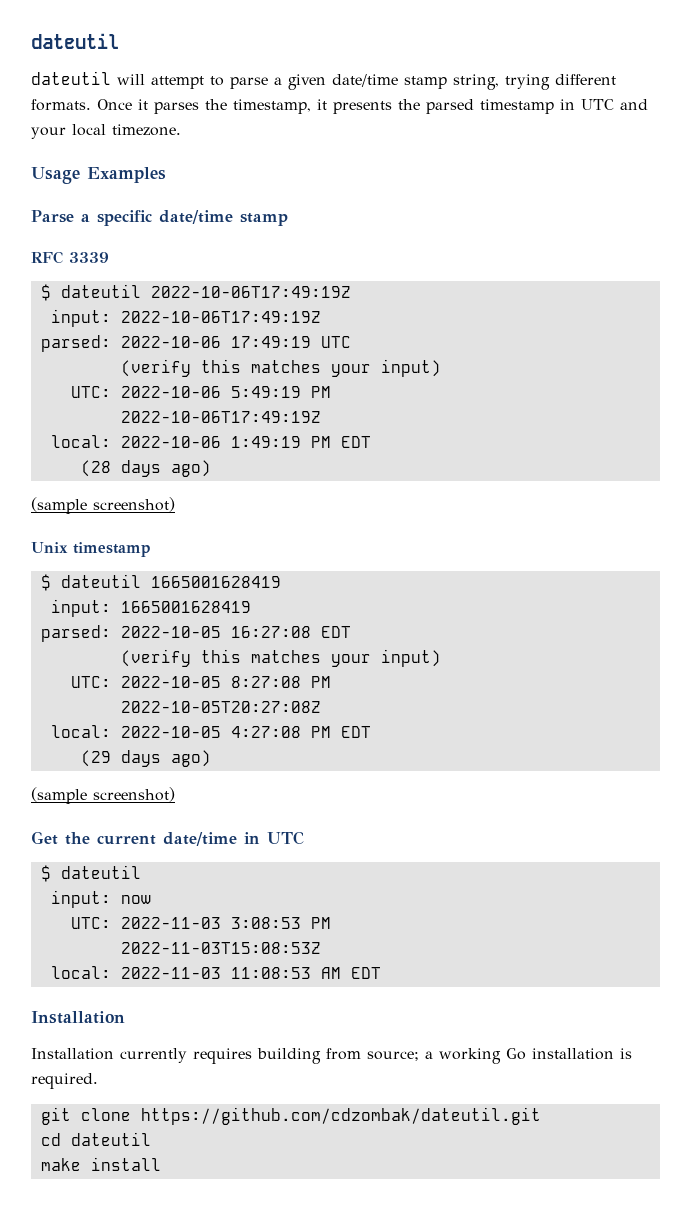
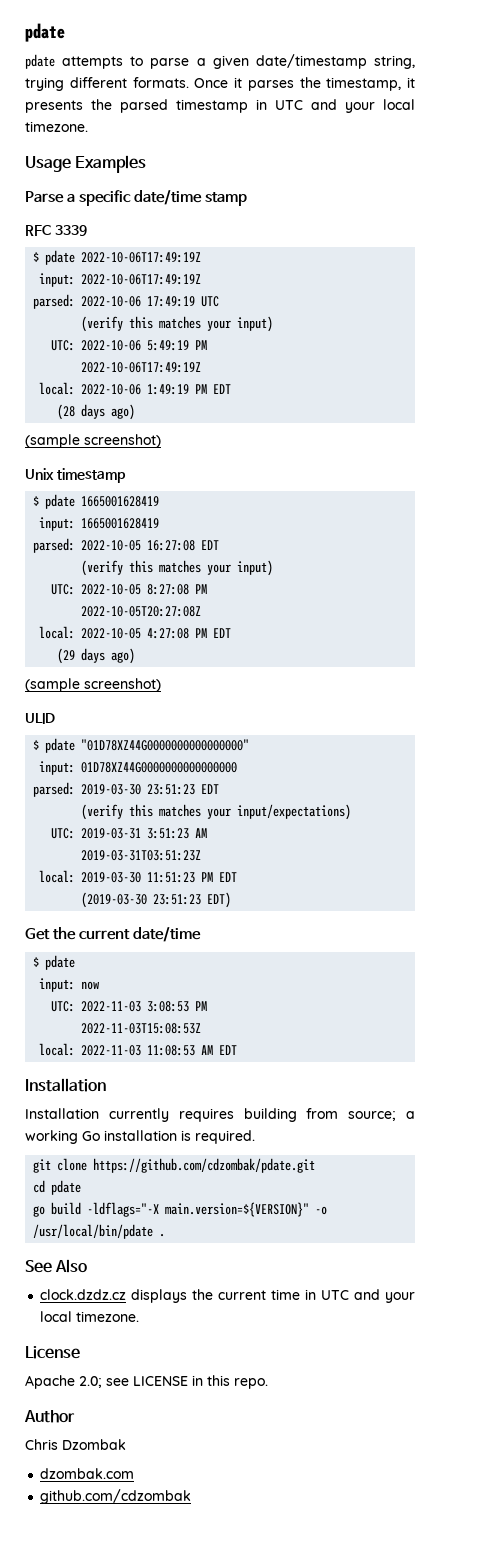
[31,33,119,49] [31,71,204,89] dateutil // dateutil will attempt -> [25,23,65,42] [25,54,124,69] pdate // pdate attempts
[332,74,447,89] date/time stamp -> [255,54,367,69] date/timestamp
[60,284,141,298] dateutil -> [45,250,76,265] pdate
[60,574,141,588] dateutil -> [45,494,76,509] pdate
(175, 794) none -> [25,713,55,724] [33,738,250,753] [39,761,238,775] [33,782,220,797] [81,804,352,820] [51,828,208,839] [81,850,202,861] [39,870,238,883] [81,892,232,908] // ULID // $ pdate "01D78XZ44G0000000000000000" // input: 01D78XZ44G0000000000000000 // parsed: 2019-03-30 23:51:23 EDT // (verify this matches your input/expectations) // UTC: 2019-03-31 3:51:23 AM // 2019-03-31T03:51:23Z // local: 2019-03-30 11:51:23 PM EDT // (2019-03-30 23:51:23 EDT)
[244,831,304,845] [40,865,141,882] in UTC // $ dateutil -> [33,955,76,970] // $ pdate
[140,1107,541,1125] https://github.com/cdzombak/dateutil.git -> [93,1158,316,1173] https://github.com/cdzombak/pdate.git
[70,1132,151,1146] [40,1157,161,1171] dateutil // make install -> [51,1180,82,1195] [33,1202,328,1217] [33,1224,166,1239] [25,1259,88,1273] [40,1289,415,1303] [40,1311,140,1322] [25,1346,80,1359] [25,1375,268,1389] [24,1410,75,1423] [25,1439,126,1450] [40,1468,135,1479] [40,1489,192,1504] pdate // go build -ldflags="-X main.version=${VERSION}" -o /usr/local/bin/pdate . // See Also // clock.dzdz.cz displays the current time in UTC and your local timezone. // License // Apache 2.0; see LICENSE in this repo. // Author // Chris Dzombak // dzombak.com // github.com/cdzombak

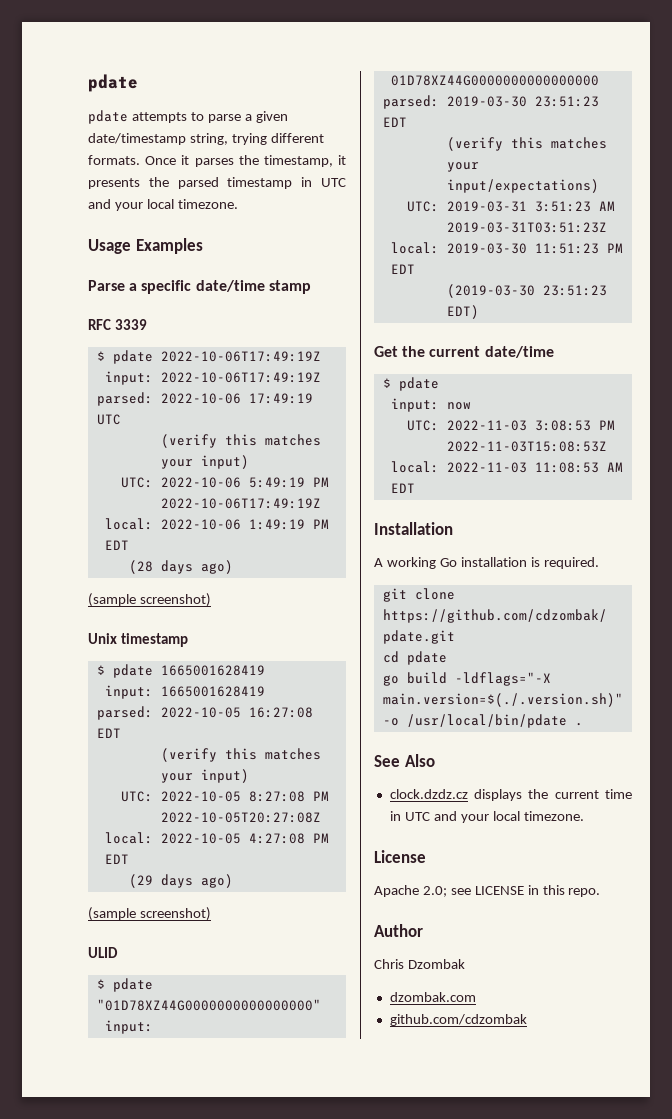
[25,1108,415,1122] Installation currently requires building from source; a -> [374,558,383,567] A
[165,1202,310,1217] main.version=${VERSION}" -> [382,693,623,707] main.version=$(./.version.sh)"

